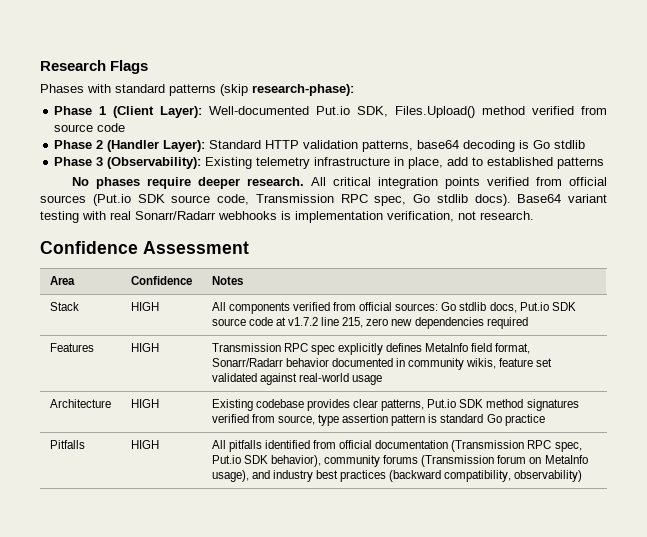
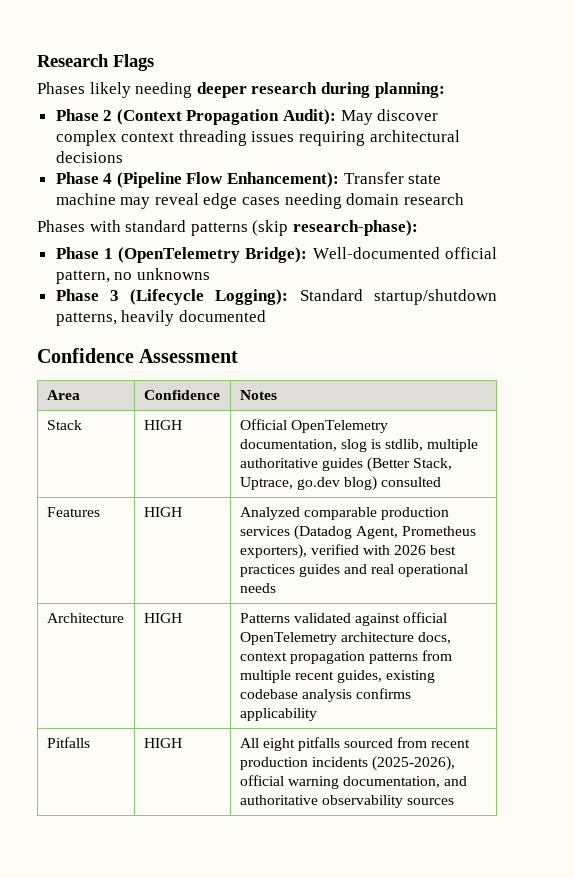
(149, 67) none -> [37,82,445,98] [55,109,439,125] [55,130,460,146] [55,151,123,163] [55,172,442,188] [55,193,464,209] // Phases likely needing deeper research during planning: // Phase 2 (Context Propagation Audit): May discover complex context threading issues requiring architectural decisions // Phase 4 (Pipeline Flow Enhancement): Transfer state machine may reveal edge cases needing domain research
[113,106,608,118] [54,123,126,132] [54,140,586,152] [54,157,605,169] [72,177,608,189] [40,194,607,206] [40,211,534,223] (Client Layer): Well-documented Put.io SDK, Files.Upload() method verified from source code // Phase 2 (Handler Layer): Standard HTTP validation patterns, base64 decoding is Go stdlib // Phase 3 (Observability): Existing telemetry infrastructure in place, add to established patterns // No phases require deeper research. All critical integration points verified from official sources (Put.io SDK source code, Transmission RPC spec, Go stdlib docs). Base64 variant testing with real Sonarr/Radarr webhooks is implementation verification, not research. -> [118,247,497,263] [55,268,210,284] [55,289,497,305] [55,310,266,326] (OpenTelemetry Bridge): Well-documented official pattern, no unknowns // Phase 3 (Lifecycle Logging): Standard startup/shutdown patterns, heavily documented
[211,302,576,314] [211,317,528,329] [49,343,94,352] [130,343,159,352] [211,343,531,355] [211,358,553,370] [211,373,382,385] [49,399,111,408] [130,399,159,408] [211,399,579,411] [211,414,545,426] [49,440,85,449] [130,440,159,449] [211,440,582,452] [211,455,588,467] [211,470,583,482] All components verified from official sources: Go stdlib docs, Put.io SDK source code at v1.7.2 line 215, zero new dependencies required // Features | HIGH | Transmission RPC spec explicitly defines MetaInfo field format, Sonarr/Radarr behavior documented in community wikis, feature set validated against real-world usage // Architecture | HIGH | Existing codebase provides clear patterns, Put.io SDK method signatures verified from source, type assertion pattern is standard Go practice // Pitfalls | HIGH | All pitfalls identified from official documentation (Transmission RPC spec, Put.io SDK behavior), community forums (Transmission forum on MetaInfo usage), and industry best practices (backward compatibility, observability) -> [239,419,388,433] [239,439,479,452] [239,457,453,472] [239,476,442,491] [46,507,100,517] [143,507,182,517] [239,507,449,520] [239,525,477,540] [239,544,457,559] [239,564,469,577] [239,583,276,593] [46,613,124,623] [143,613,182,623] [239,612,448,626] [239,632,451,645] [239,650,453,664] [239,670,436,683] [239,688,411,702] [239,708,317,721] [46,737,90,748] [143,738,182,748] [239,737,471,751] [239,756,455,771] [239,775,468,789] [239,795,454,808] Official OpenTelemetry documentation, slog is stdlib, multiple authoritative guides (Better Stack, Uptrace, go.dev blog) consulted // Features | HIGH | Analyzed comparable production services (Datadog Agent, Prometheus exporters), verified with 2026 best practices guides and real operational needs // Architecture | HIGH | Patterns validated against official OpenTelemetry architecture docs, context propagation patterns from multiple recent guides, existing codebase analysis confirms applicability // Pitfalls | HIGH | All eight pitfalls sourced from recent production incidents (2025-2026), official warning documentation, and authoritative observability sources

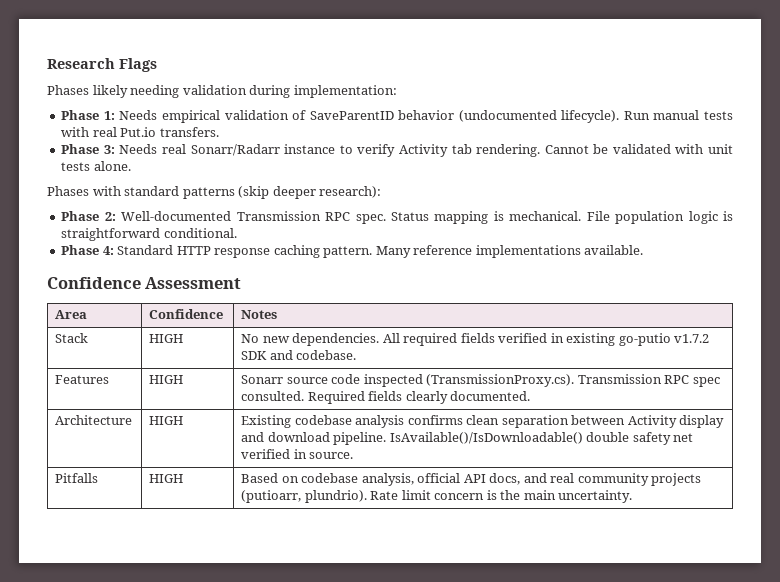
[196,82,445,98] [55,109,439,125] [55,130,460,146] [55,151,123,163] [55,172,442,188] [55,193,464,209] deeper research during planning: // Phase 2 (Context Propagation Audit): May discover complex context threading issues requiring architectural decisions // Phase 4 (Pipeline Flow Enhancement): Transfer state machine may reveal edge cases needing domain research -> [182,85,397,98] [61,110,734,123] [61,127,219,137] [61,144,734,157] [61,161,131,171] validation during implementation: // Phase 1: Needs empirical validation of SaveParentID behavior (undocumented lifecycle). Run manual tests with real Put.io transfers. // Phase 3: Needs real Sonarr/Radarr instance to verify Activity tab rendering. Cannot be validated with unit tests alone.
[292,220,418,236] [55,247,497,263] [55,268,210,284] [55,289,497,305] [55,310,266,326] research-phase): // Phase 1 (OpenTelemetry Bridge): Well-documented official pattern, no unknowns // Phase 3 (Lifecycle Logging): Standard startup/shutdown patterns, heavily documented -> [272,186,382,199] [61,211,733,224] [61,228,237,241] [61,245,644,258] deeper research): // Phase 2: Well-documented Transmission RPC spec. Status mapping is mechanical. File population logic is straightforward conditional. // Phase 4: Standard HTTP response caching pattern. Many reference implementations available.
[239,419,388,433] [239,439,479,452] [239,457,453,472] [239,476,442,491] [46,507,100,517] [143,507,182,517] [239,507,449,520] [239,525,477,540] [239,544,457,559] [239,564,469,577] [239,583,276,593] [46,613,124,623] [143,613,182,623] [239,612,448,626] [239,632,451,645] [239,650,453,664] [239,670,436,683] [239,688,411,702] [239,708,317,721] [46,737,90,748] [143,738,182,748] [239,737,471,751] [239,756,455,771] [239,775,468,789] [239,795,454,808] Official OpenTelemetry documentation, slog is stdlib, multiple authoritative guides (Better Stack, Uptrace, go.dev blog) consulted // Features | HIGH | Analyzed comparable production services (Datadog Agent, Prometheus exporters), verified with 2026 best practices guides and real operational needs // Architecture | HIGH | Patterns validated against official OpenTelemetry architecture docs, context propagation patterns from multiple recent guides, existing codebase analysis confirms applicability // Pitfalls | HIGH | All eight pitfalls sourced from recent production incidents (2025-2026), official warning documentation, and authoritative observability sources -> [241,333,710,346] [241,350,357,360] [55,375,110,384] [149,375,184,384] [241,374,720,387] [241,391,531,404] [55,415,133,425] [149,416,184,425] [241,415,725,428] [241,432,694,445] [241,449,354,459] [55,473,99,483] [149,474,184,483] [241,473,702,486] [241,490,633,503] No new dependencies. All required fields verified in existing go-putio v1.7.2 SDK and codebase. // Features | HIGH | Sonarr source code inspected (TransmissionProxy.cs). Transmission RPC spec consulted. Required fields clearly documented. // Architecture | HIGH | Existing codebase analysis confirms clean separation between Activity display and download pipeline. IsAvailable()/IsDownloadable() double safety net verified in source. // Pitfalls | HIGH | Based on codebase analysis, official API docs, and real community projects (putioarr, plundrio). Rate limit concern is the main uncertainty.

